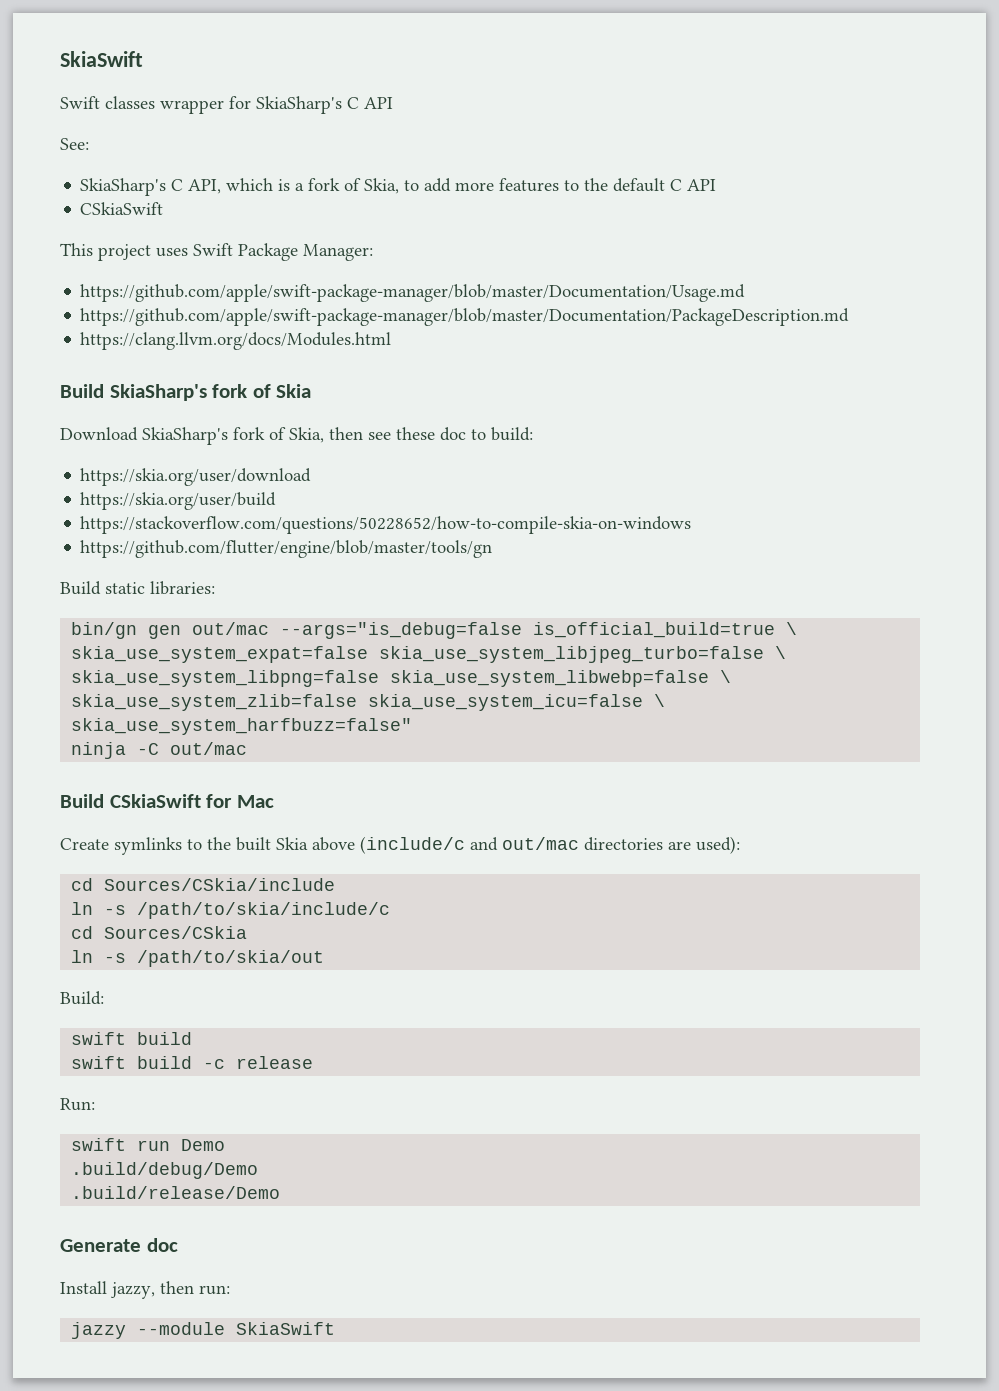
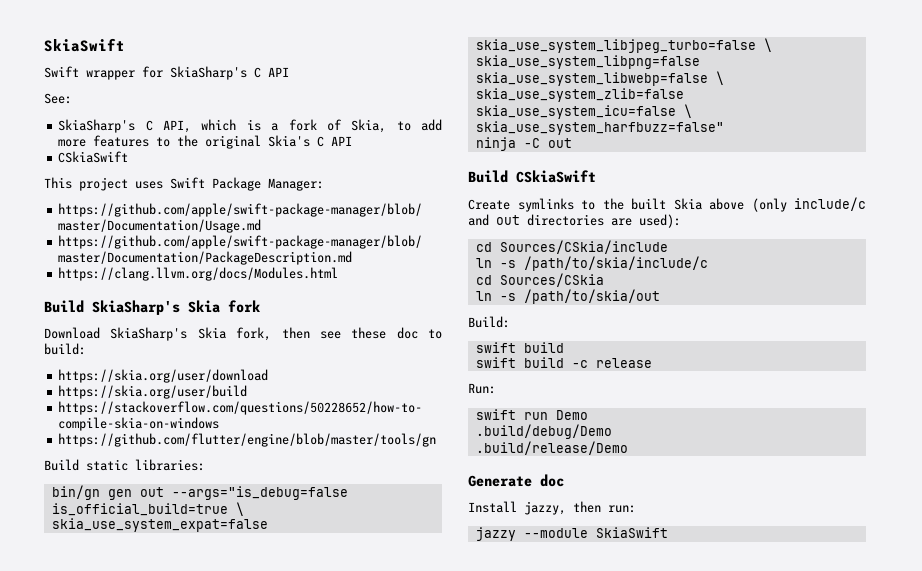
[105,96,155,109] classes -> (79, 72) none
[613,178,666,192] default -> [205,135,311,149] original Skia's
[212,384,312,398] fork of Skia -> [188,300,260,313] Skia fork
[233,427,324,443] fork of Skia, -> [197,327,272,341] Skia fork,
[192,622,270,635] out/mac -> [139,487,164,497] out
[170,742,248,755] out/mac -> [547,138,572,148] out
[206,794,274,808] for Mac -> (596, 176) none
[360,836,579,854] (include/c and out/mac -> [751,197,866,212] [468,214,520,226] (only include/c and out

